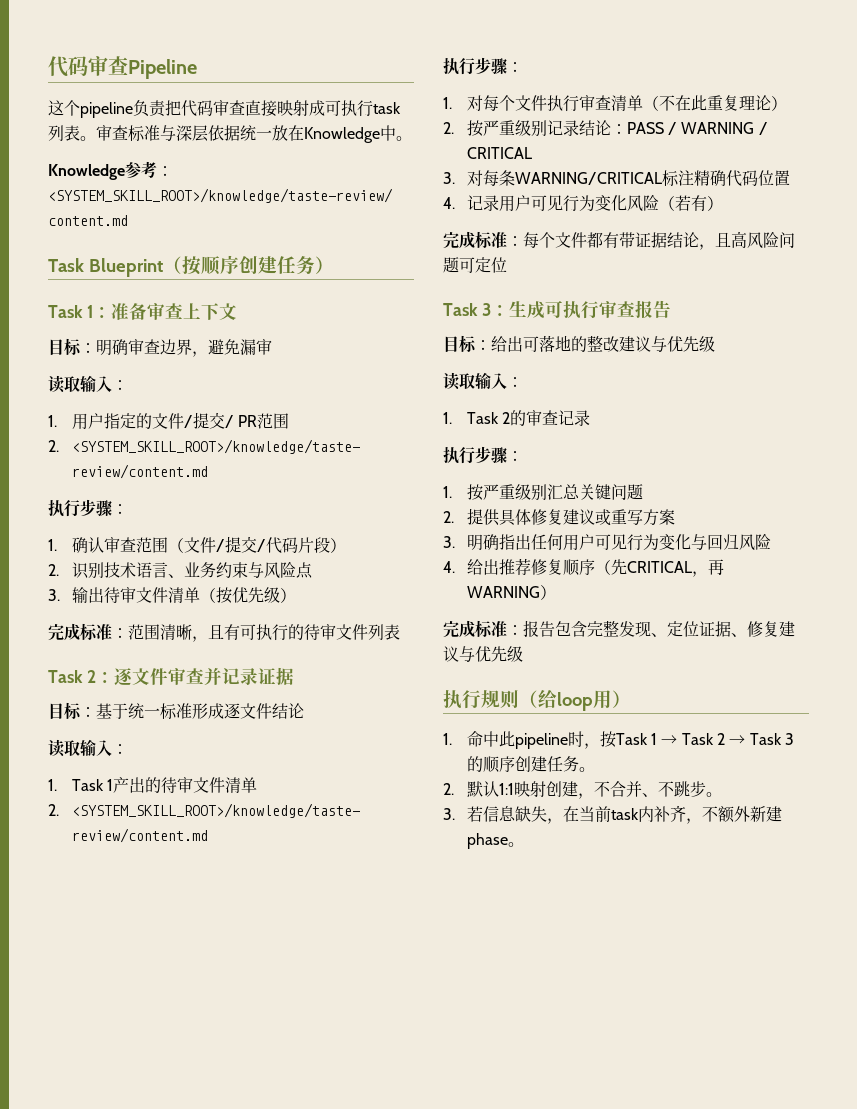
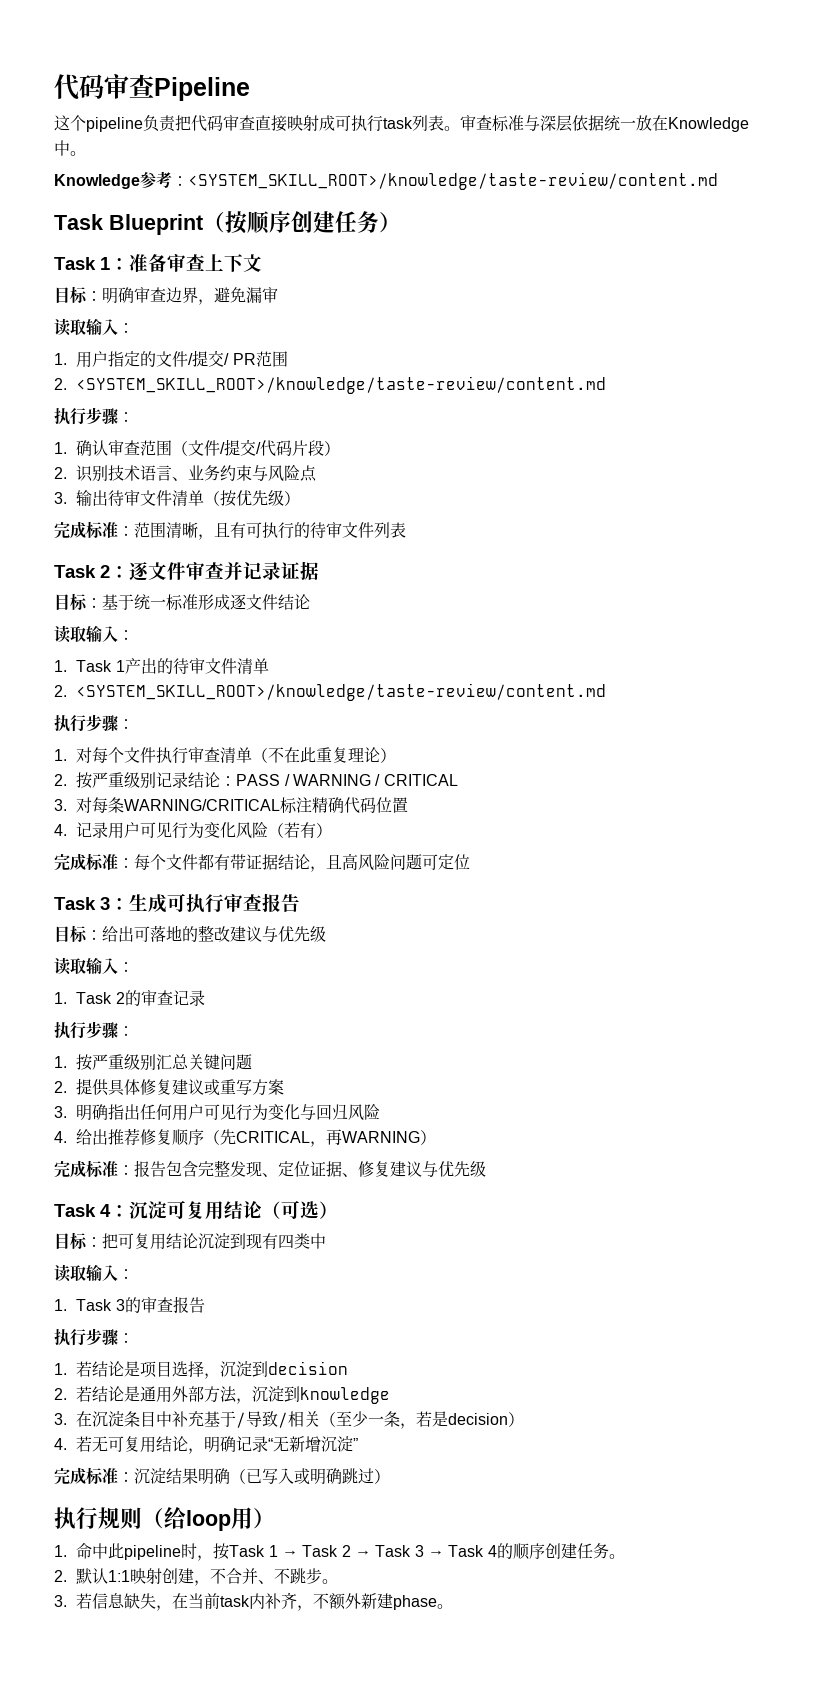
(523, 654) none -> [54,1200,338,1220] [54,1232,326,1250] [54,1264,134,1282] [54,1296,205,1313] [54,1328,134,1346] [54,1361,349,1379] [54,1386,391,1404] [54,1411,525,1429] [54,1436,359,1454] [54,1467,390,1485] // Task 4：沉淀可复用结论（可选） // 目标：把可复用结论沉淀到现有四类中 // 读取输入： // 1. Task 3的审查报告 // 执行步骤： // 1.若结论是项目选择，沉淀到decision // 2.若结论是通用外部方法，沉淀到knowledge // 3.在沉淀条目中补充基于/导致/相关（至少一条，若是decision） // 4.若无可复用结论，明确记录“无新增沉淀” // 完成标准：沉淀结果明确（已写入或明确跳过）
(794, 739) none -> [427,1545,497,1557] → Task 4

